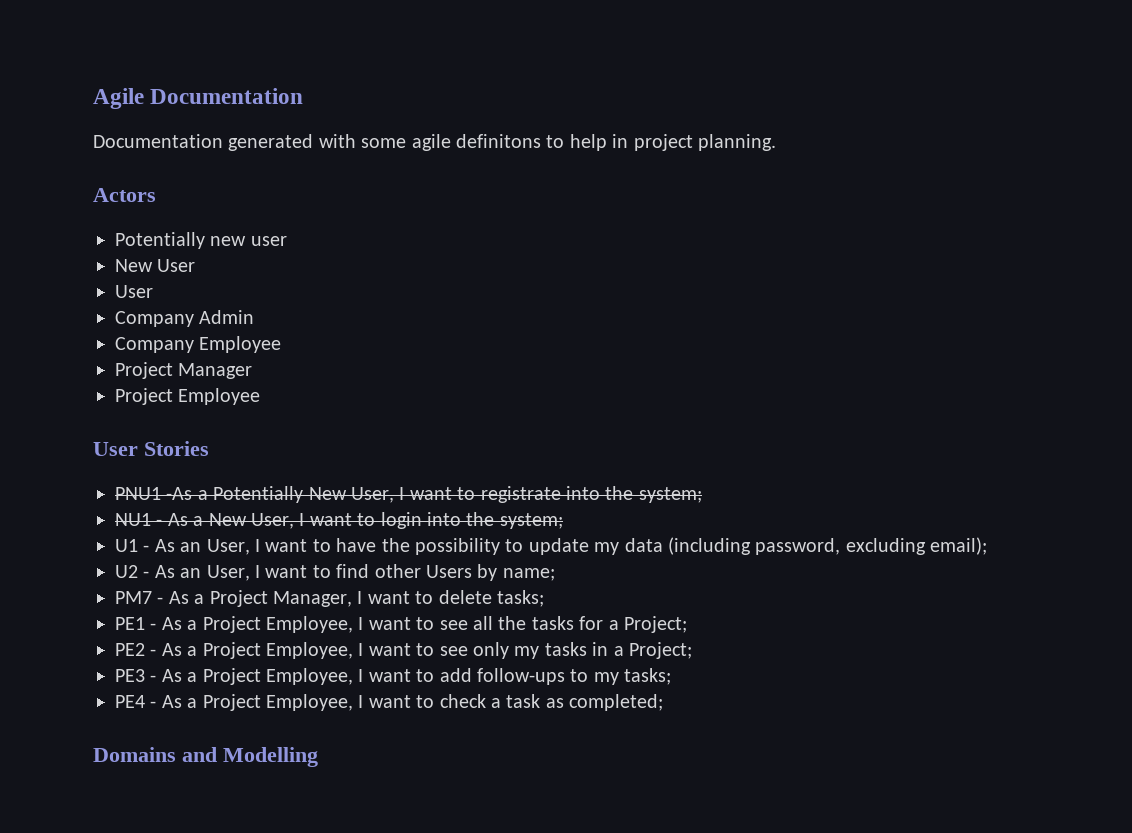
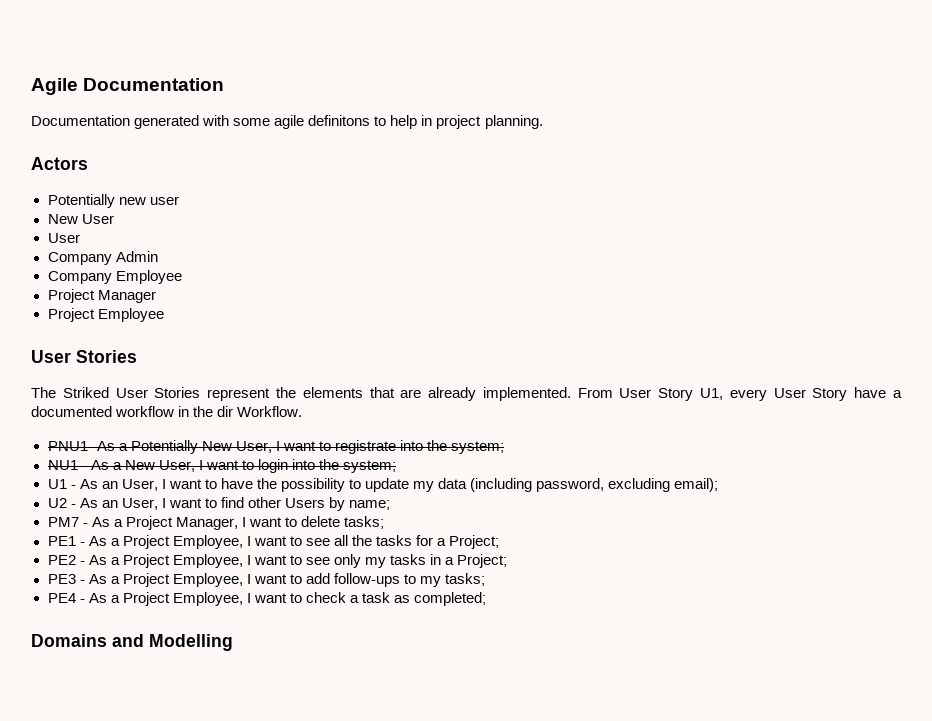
(209, 448) none -> [31,387,902,401] [31,406,303,417] // The Striked User Stories represent the elements that are already implemented. From User Story U1, every User Story have a documented workflow in the dir Workflow.

